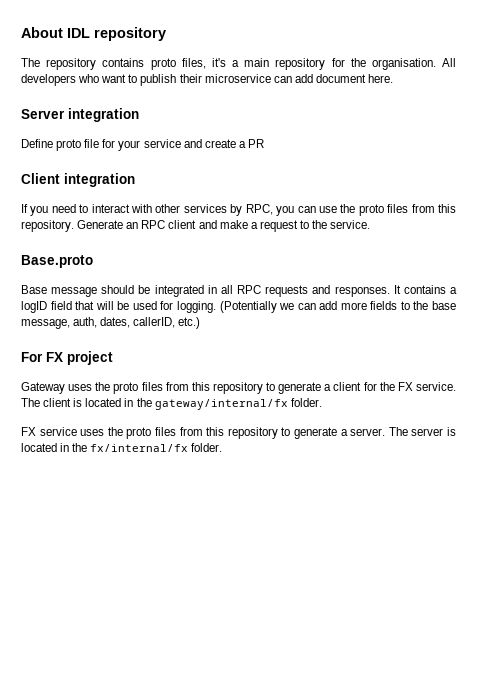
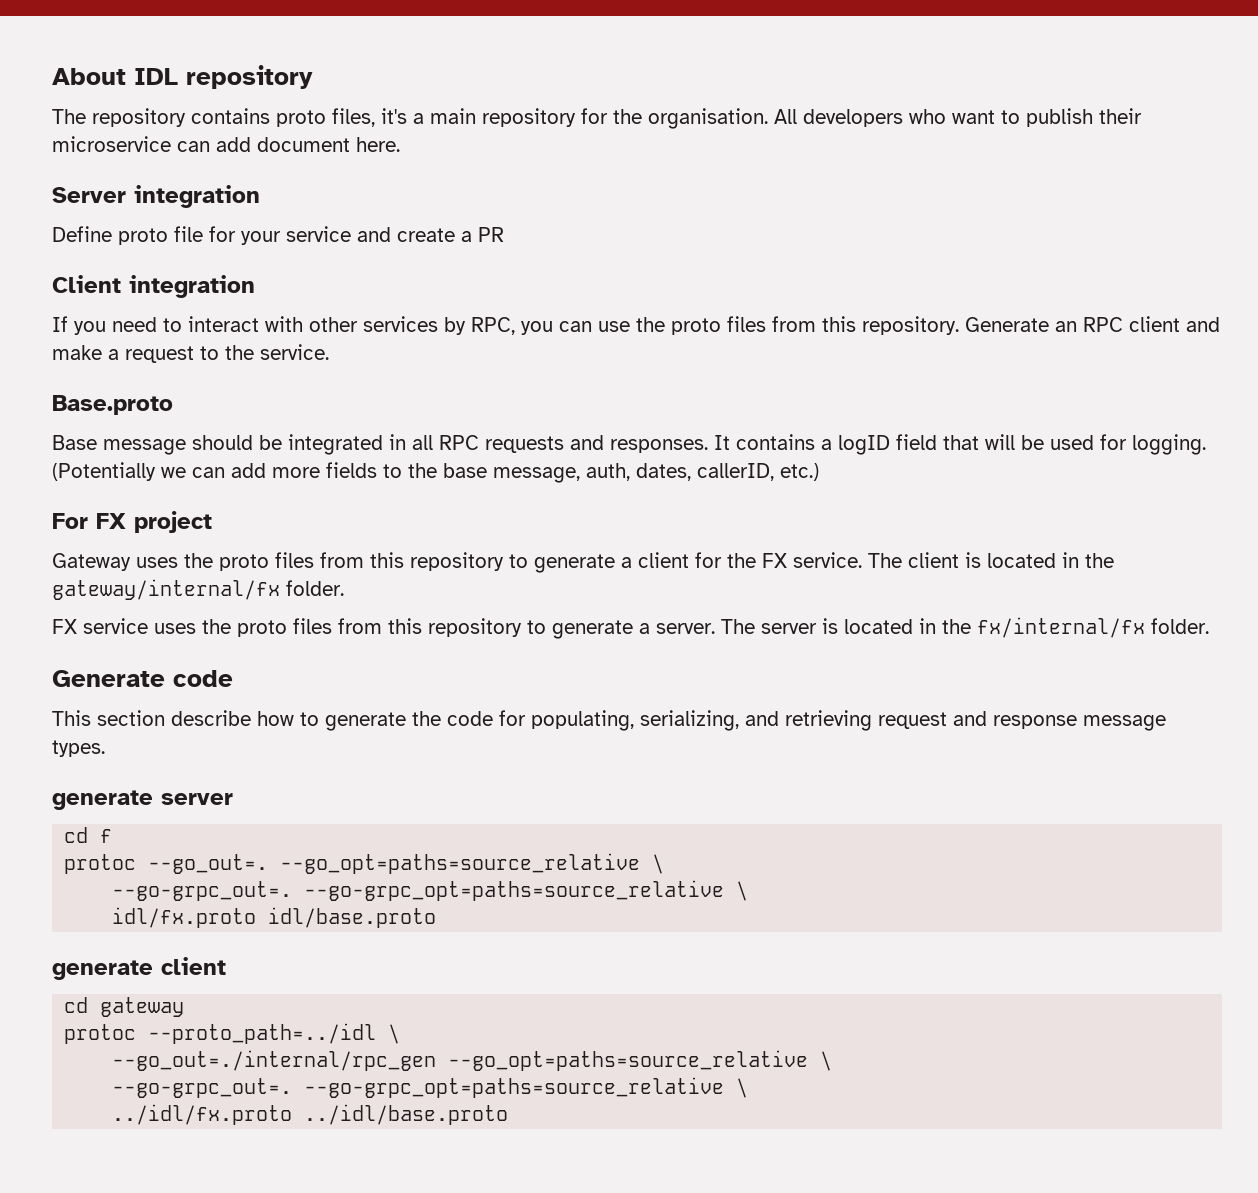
(223, 447) none -> [52,670,233,687] [52,710,1166,731] [52,740,105,757] [52,790,233,810] [64,827,113,843] [64,853,665,874] [112,880,749,901] [112,907,437,928] [52,957,226,980] [64,997,185,1017] [64,1023,401,1044] [112,1050,833,1071] [112,1077,749,1098] [112,1104,509,1125] // Generate code // This section describe how to generate the code for populating, serializing, and retrieving request and response message types. // generate server // cd f // protoc --go_out=. --go_opt=paths=source_relative \ // --go-grpc_out=. --go-grpc_opt=paths=source_relative \ // idl/fx.proto idl/base.proto // generate client // cd gateway // protoc --proto_path=../idl \ // --go_out=./internal/rpc_gen --go_opt=paths=source_relative \ // --go-grpc_out=. --go-grpc_opt=paths=source_relative \ // ../idl/fx.proto ../idl/base.proto

